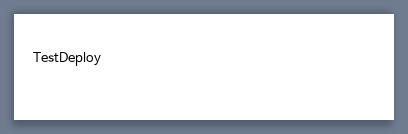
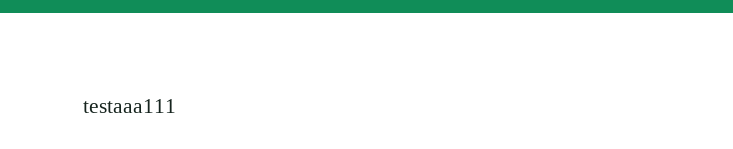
[33,52,101,66] TestDeploy -> [83,99,176,113] testaaa111

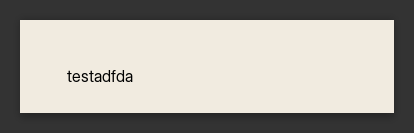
[83,99,176,113] testaaa111 -> [67,70,133,82] testadfda

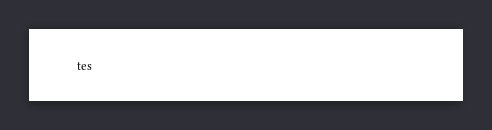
[67,70,133,82] testadfda -> [77,62,92,70] tes

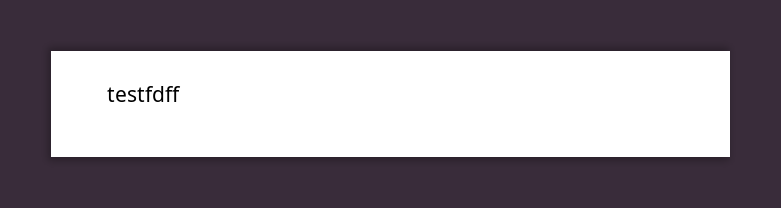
[77,62,92,70] tes -> [107,86,181,102] testfdff

